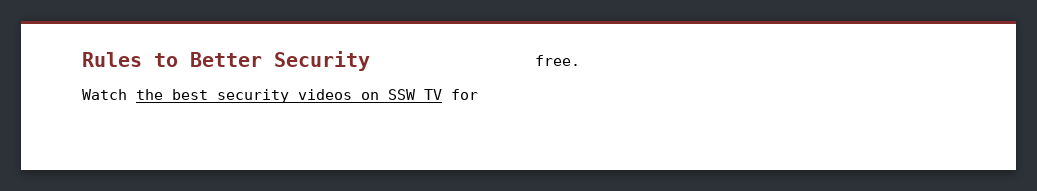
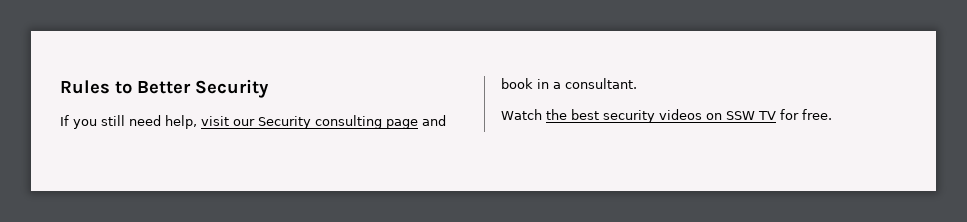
(370, 61) none -> [60,115,446,129] [501,78,637,89] // If you still need help, visit our Security consulting page and book in a consultant.

